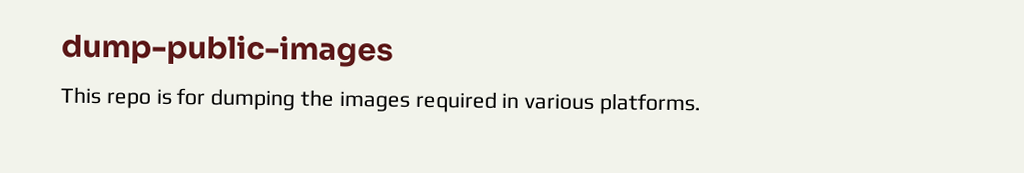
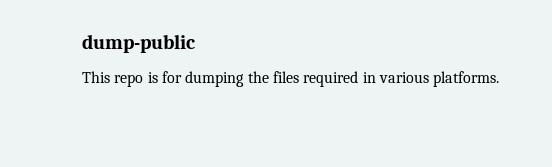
[61,32,394,68] dump-public-images -> [82,34,195,53] dump-public
[338,90,410,112] images -> [272,71,299,83] files

